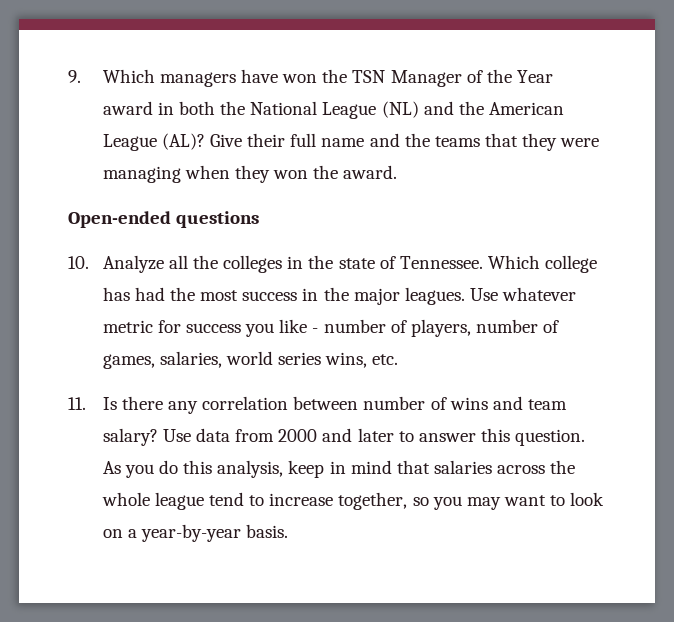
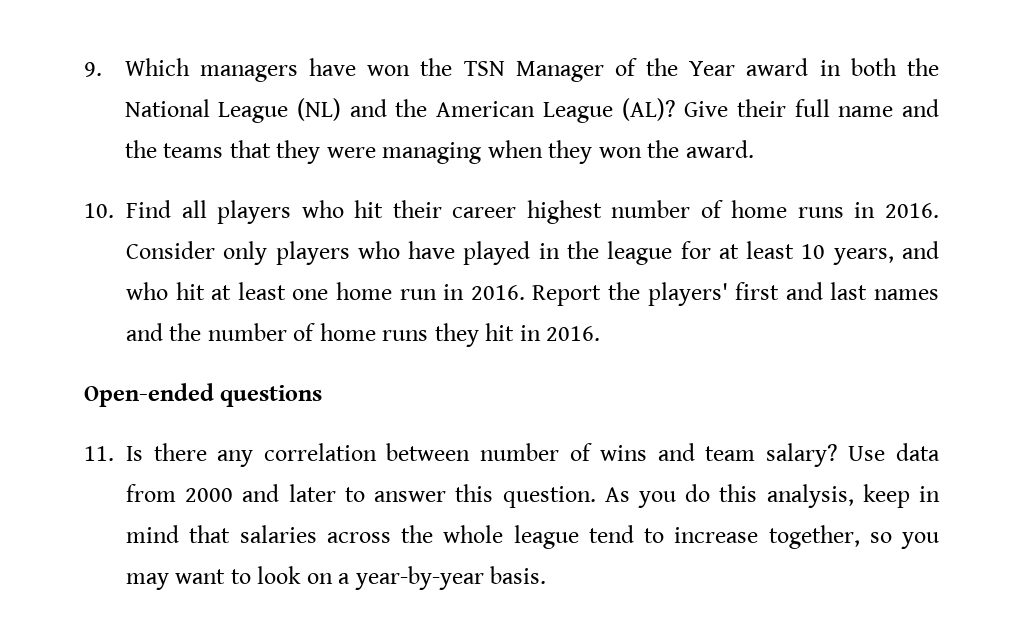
[68,211,260,228] [68,255,598,273] [102,287,577,305] [102,319,560,337] [102,351,399,369] Open-ended questions // 10. Analyze all the colleges in the state of Tennessee. Which college has had the most success in the major leagues. Use whatever metric for success you like - number of players, number of games, salaries, world series wins, etc. -> [84,200,940,224] [126,241,940,265] [126,282,940,306] [126,323,601,347] [84,383,323,407] 10. Find all players who hit their career highest number of home runs in 2016. Consider only players who have played in the league for at least 10 years, and who hit at least one home run in 2016. Report the players' first and last names and the number of home runs they hit in 2016. // Open-ended questions

